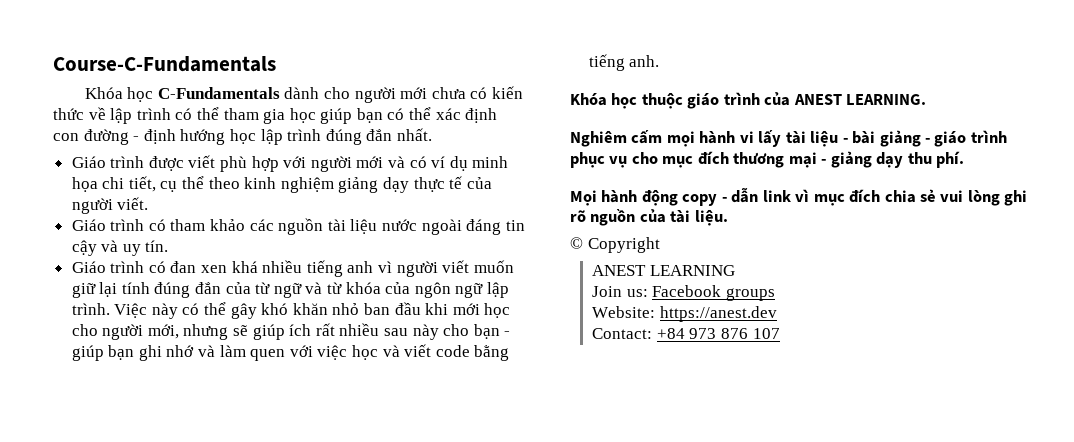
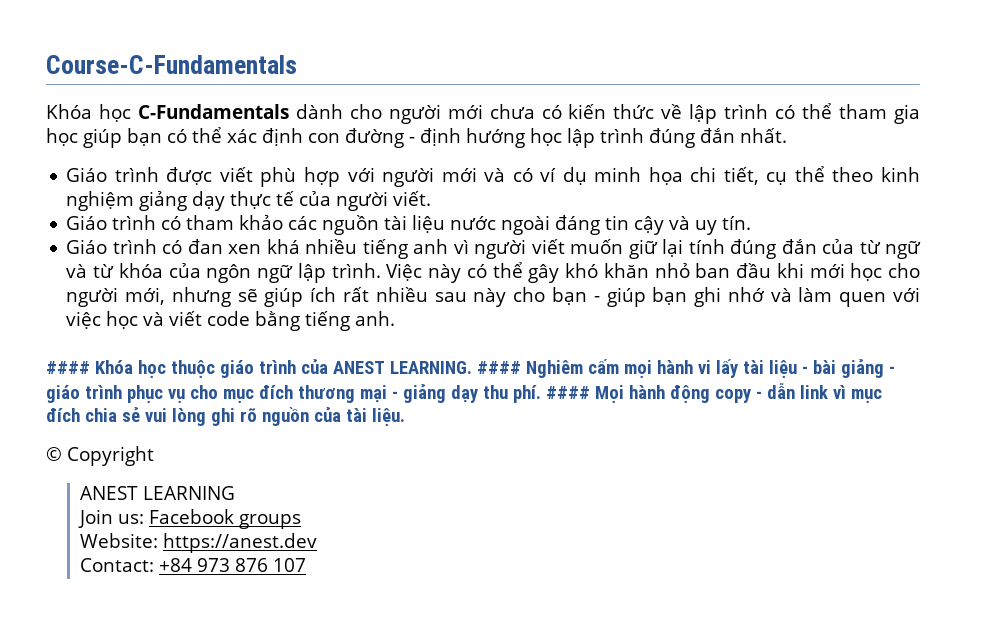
(660, 61) none -> [46,361,90,374] ####
(927, 99) // -> [476,361,521,374] ####
(965, 159) // -> [545,386,590,399] ####

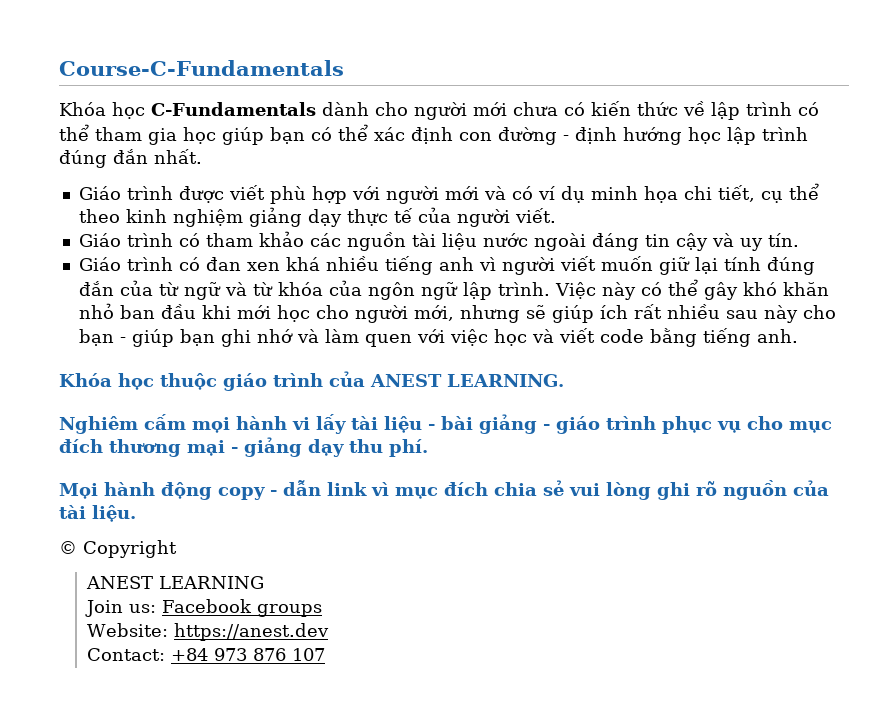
[46,361,90,374] #### -> (798, 336) none
[476,361,521,374] #### -> (564, 380) //
[545,386,590,399] #### -> (428, 448) //

